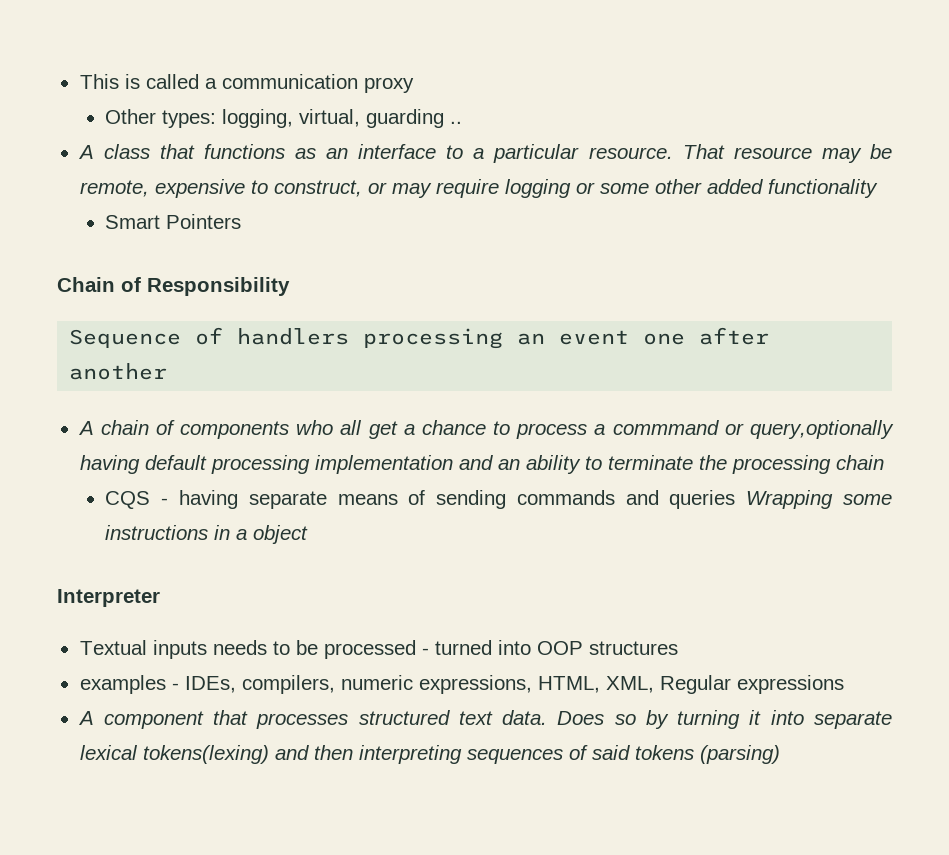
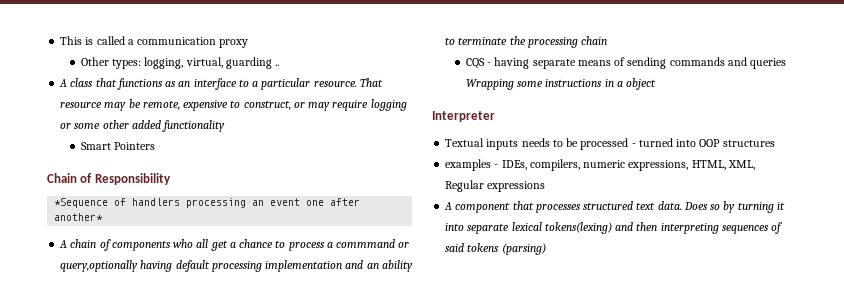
[69,329,182,348] Sequence -> [54,198,109,208] *Sequence
[69,363,168,380] another -> [54,213,104,221] another*

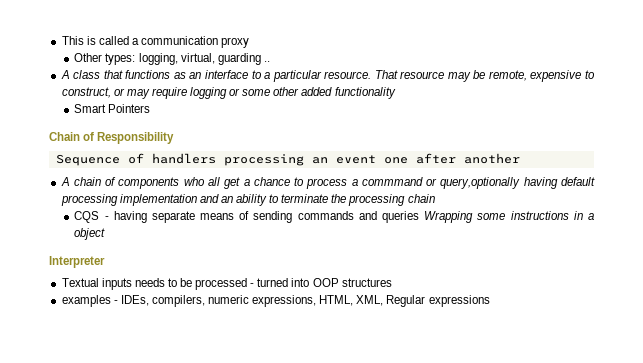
[54,198,109,208] *Sequence -> [55,154,120,166] Sequence
[54,213,104,221] another* -> [463,153,520,164] another
[444,201,785,213] [445,222,783,234] [445,243,546,255] // A component that processes structured text data. Does so by turning it into separate lexical tokens(lexing) and then interpreting sequences of said tokens (parsing) -> (490, 301) none

